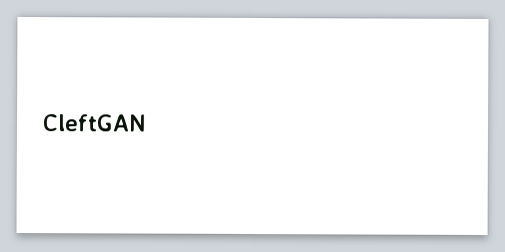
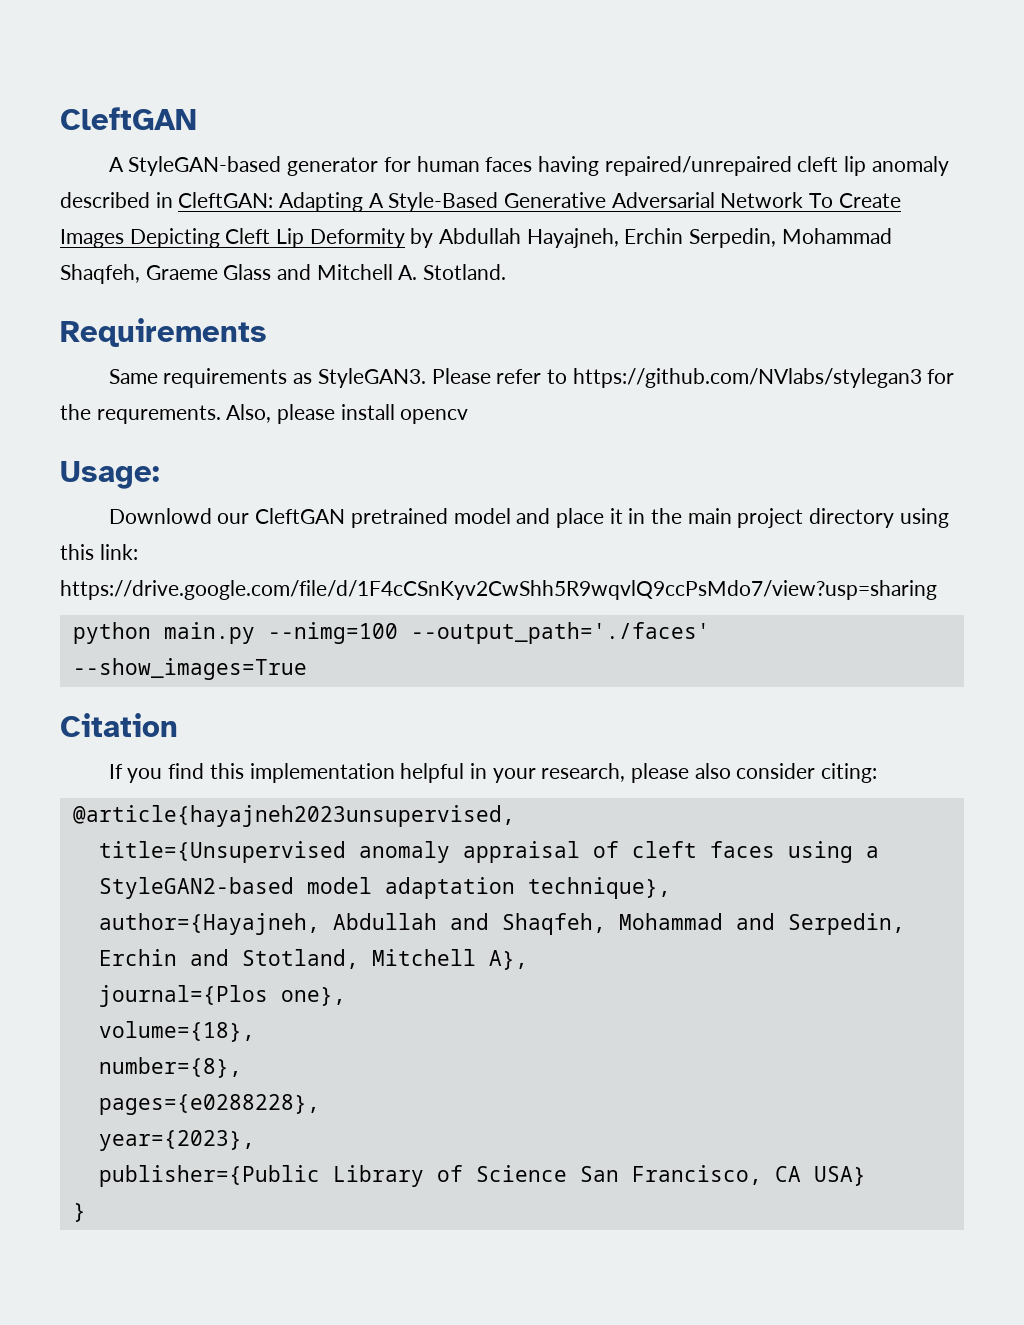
[42,114,146,132] CleftGAN -> [60,107,197,130] [108,156,949,176] [60,192,901,212] [60,228,892,248] [60,264,507,284] [60,318,267,347] [108,368,955,388] [60,404,469,424] [60,461,160,489] [108,508,949,528] [60,544,138,560] [60,580,937,600] [72,622,710,644] [72,658,307,680] [60,713,178,737] [108,763,877,783] [72,805,515,827] [98,841,879,863] [98,877,671,899] [98,913,905,935] [98,949,528,970] [98,985,346,1007] [98,1021,255,1042] [98,1057,242,1078] [98,1094,320,1115] [98,1130,255,1151] [98,1165,866,1187] [72,1203,86,1222] CleftGAN // A StyleGAN-based generator for human faces having repaired/unrepaired cleft lip anomaly described in CleftGAN: Adapting A Style-Based Generative Adversarial Network To Create Images Depicting Cleft Lip Deformity by Abdullah Hayajneh, Erchin Serpedin, Mohammad Shaqfeh, Graeme Glass and Mitchell A. Stotland. // Requirements // Same requirements as StyleGAN3. Please refer to https://github.com/NVlabs/stylegan3 for the requrements. Also, please install opencv // Usage: // Downlowd our CleftGAN pretrained model and place it in the main project directory using this link: https://drive.google.com/file/d/1F4cCSnKyv2CwShh5R9wqvlQ9ccPsMdo7/view?usp=sharing // python main.py --nimg=100 --output_path='./faces' --show_images=True // Citation // If you find this implementation helpful in your research, please also consider citing: // @article{hayajneh2023unsupervised, // title={Unsupervised anomaly appraisal of cleft faces using a StyleGAN2-based model adaptation technique}, // author={Hayajneh, Abdullah and Shaqfeh, Mohammad and Serpedin, Erchin and Stotland, Mitchell A}, // journal={Plos one}, // volume={18}, // number={8}, // pages={e0288228}, // year={2023}, // publisher={Public Library of Science San Francisco, CA USA} // }

